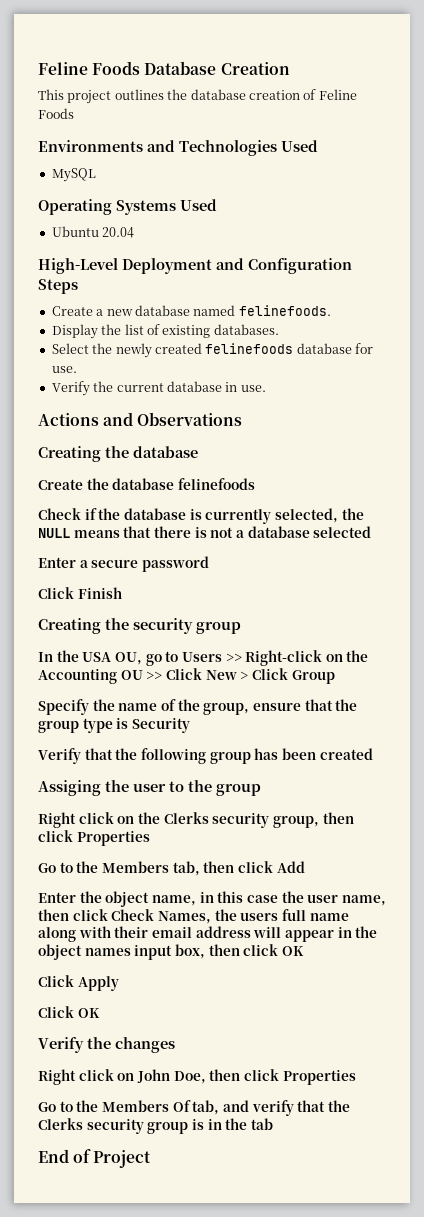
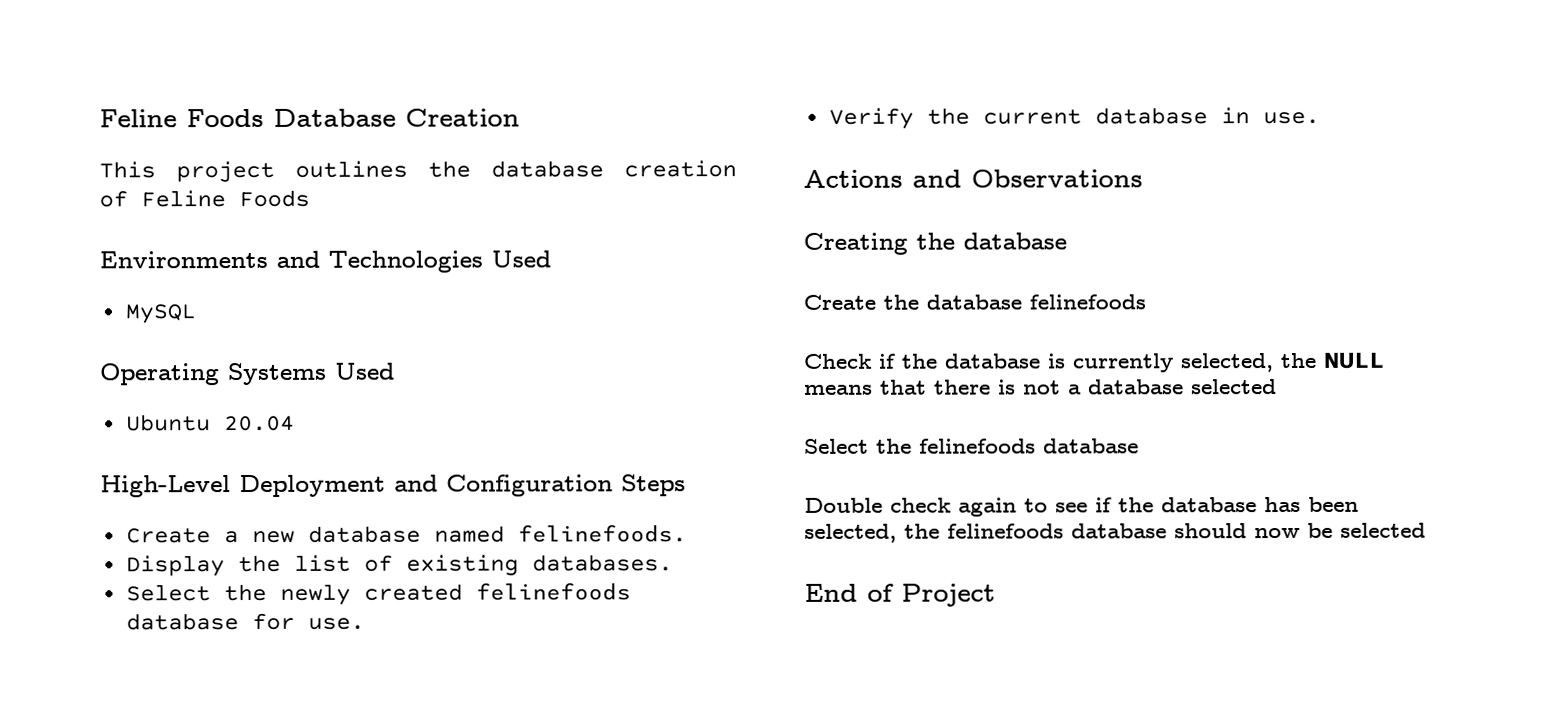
[38,556,209,572] [38,587,122,599] [38,618,241,634] [38,650,369,666] [38,668,335,684] [38,699,358,715] [38,718,190,733] [38,748,373,764] [38,780,261,796] [38,812,354,828] [38,830,150,846] [38,861,305,876] [38,891,386,907] [38,909,349,924] [38,926,378,942] [38,944,304,960] [38,975,119,991] [38,1006,100,1018] [38,1037,175,1053] [38,1069,356,1085] [38,1100,350,1116] [38,1118,273,1134] Enter a secure password // Click Finish // Creating the security group // In the USA OU, go to Users >> Right-click on the Accounting OU >> Click New > Click Group // Specify the name of the group, ensure that the group type is Security // Verify that the following group has been created // Assiging the user to the group // Right click on the Clerks security group, then click Properties // Go to the Members tab, then click Add // Enter the object name, in this case the user name, then click Check Names, the users full name along with their email address will appear in the object names input box, then click OK // Click Apply // Click OK // Verify the changes // Right click on John Doe, then click Properties // Go to the Members Of tab, and verify that the Clerks security group is in the tab -> [804,438,1139,454] [804,496,1359,517] [804,522,1426,543] Select the felinefoods database // Double check again to see if the database has been selected, the felinefoods database should now be selected

